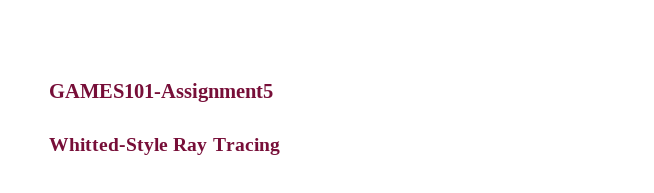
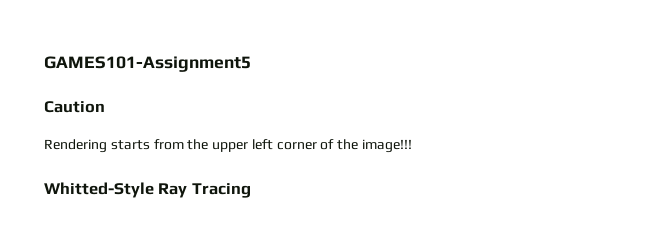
(273, 92) none -> [44,101,105,113] [44,139,413,153] // Caution // Rendering starts from the upper left corner of the image!!!

